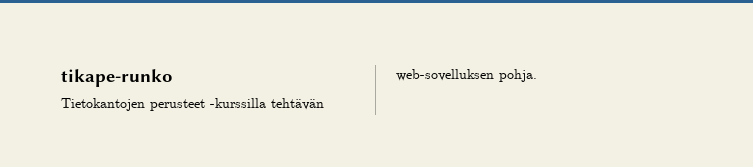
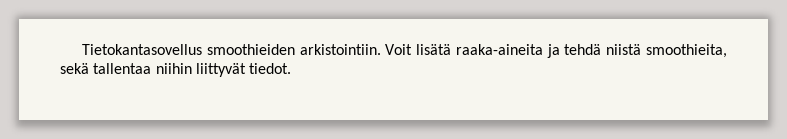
[61,69,172,87] [61,98,324,111] [396,69,537,82] tikape-runko // Tietokantojen perusteet -kurssilla tehtävän web-sovelluksen pohja. -> [81,44,727,58] [60,63,292,77] Tietokantasovellus smoothieiden arkistointiin. Voit lisätä raaka-aineita ja tehdä niistä smoothieita, sekä tallentaa niihin liittyvät tiedot.

